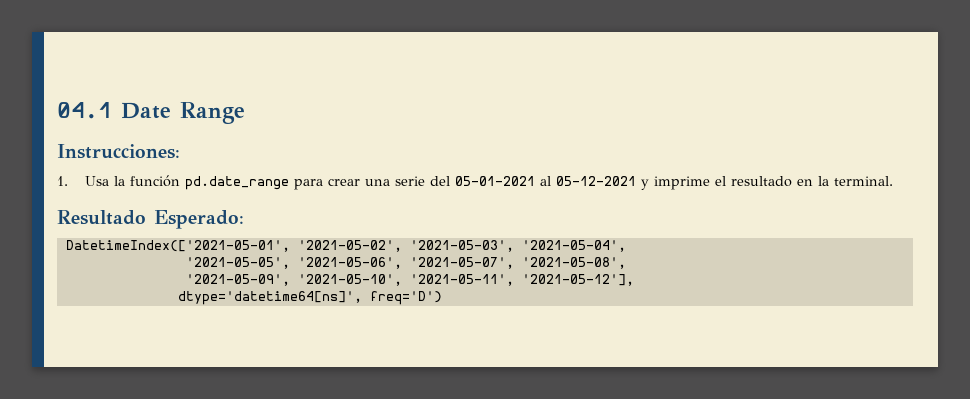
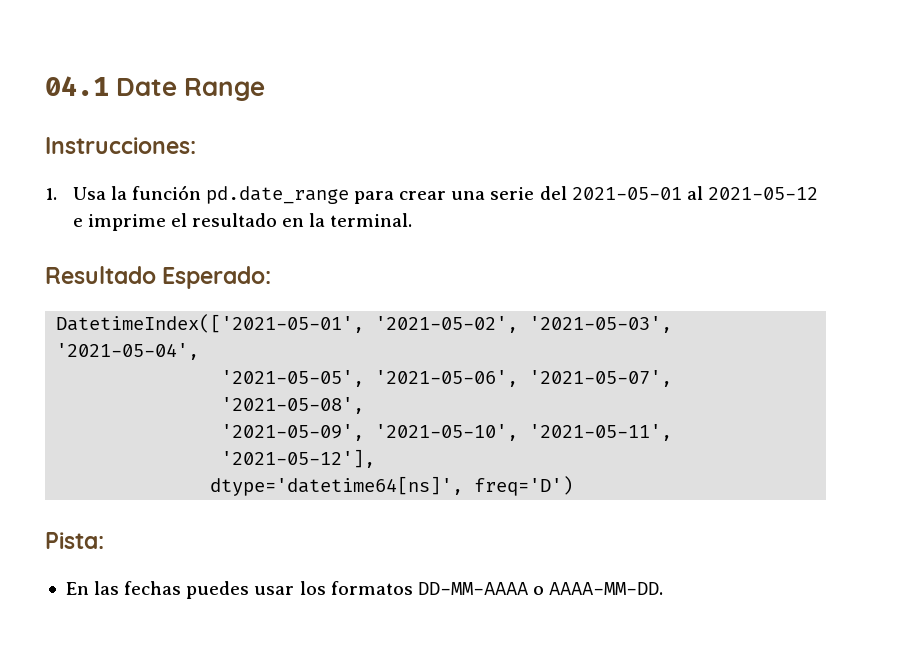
[455,176,650,190] 05-01-2021 al 05-12-2021 y -> [571,186,818,200] [72,218,83,227] 2021-05-01 al 2021-05-12 e
(442, 298) none -> [45,532,104,549] [65,581,664,599] // Pista: // En las fechas puedes usar los formatos DD-MM-AAAA o AAAA-MM-DD.

